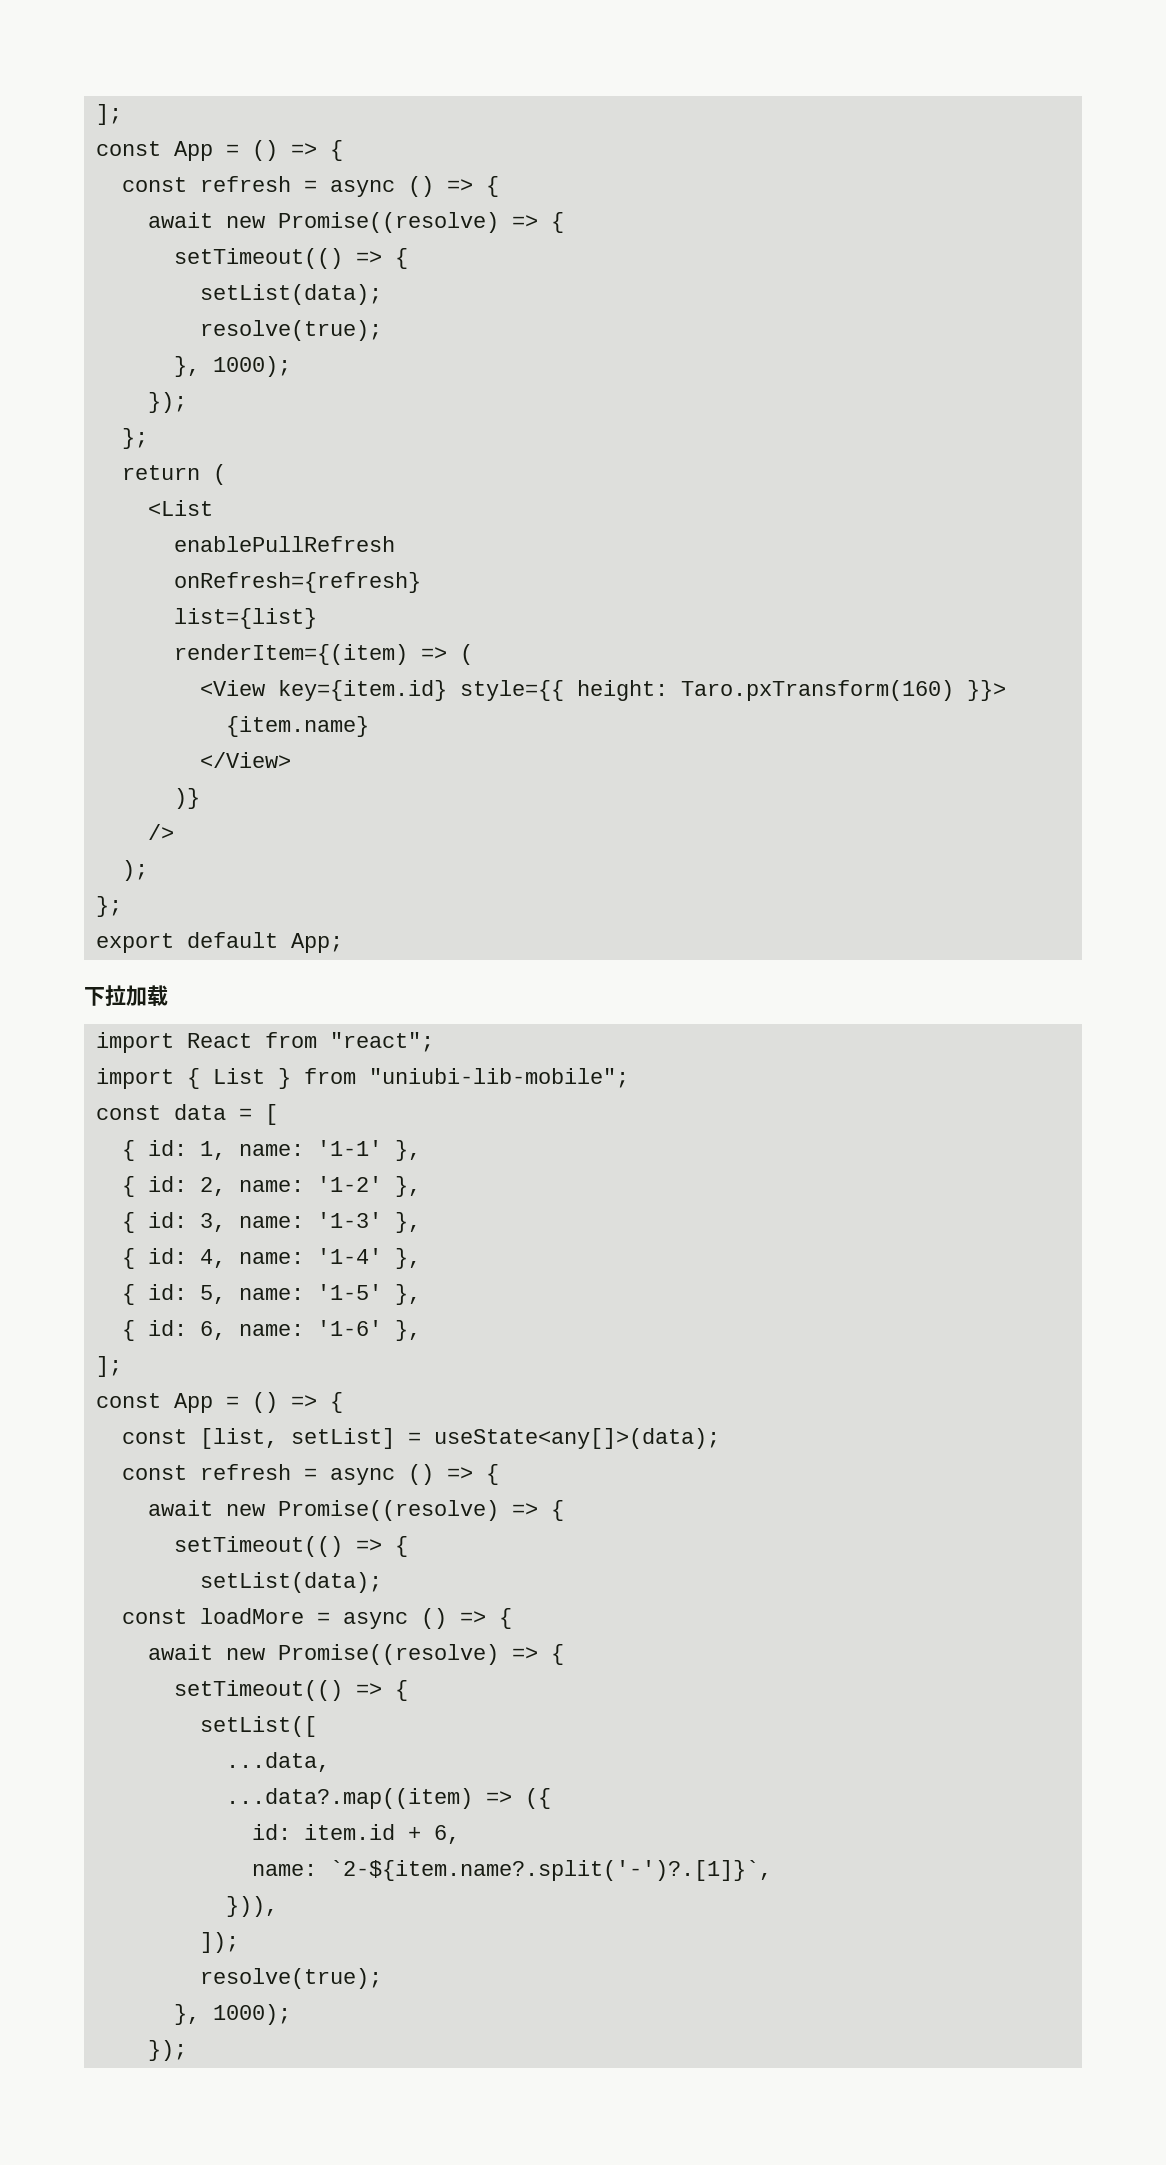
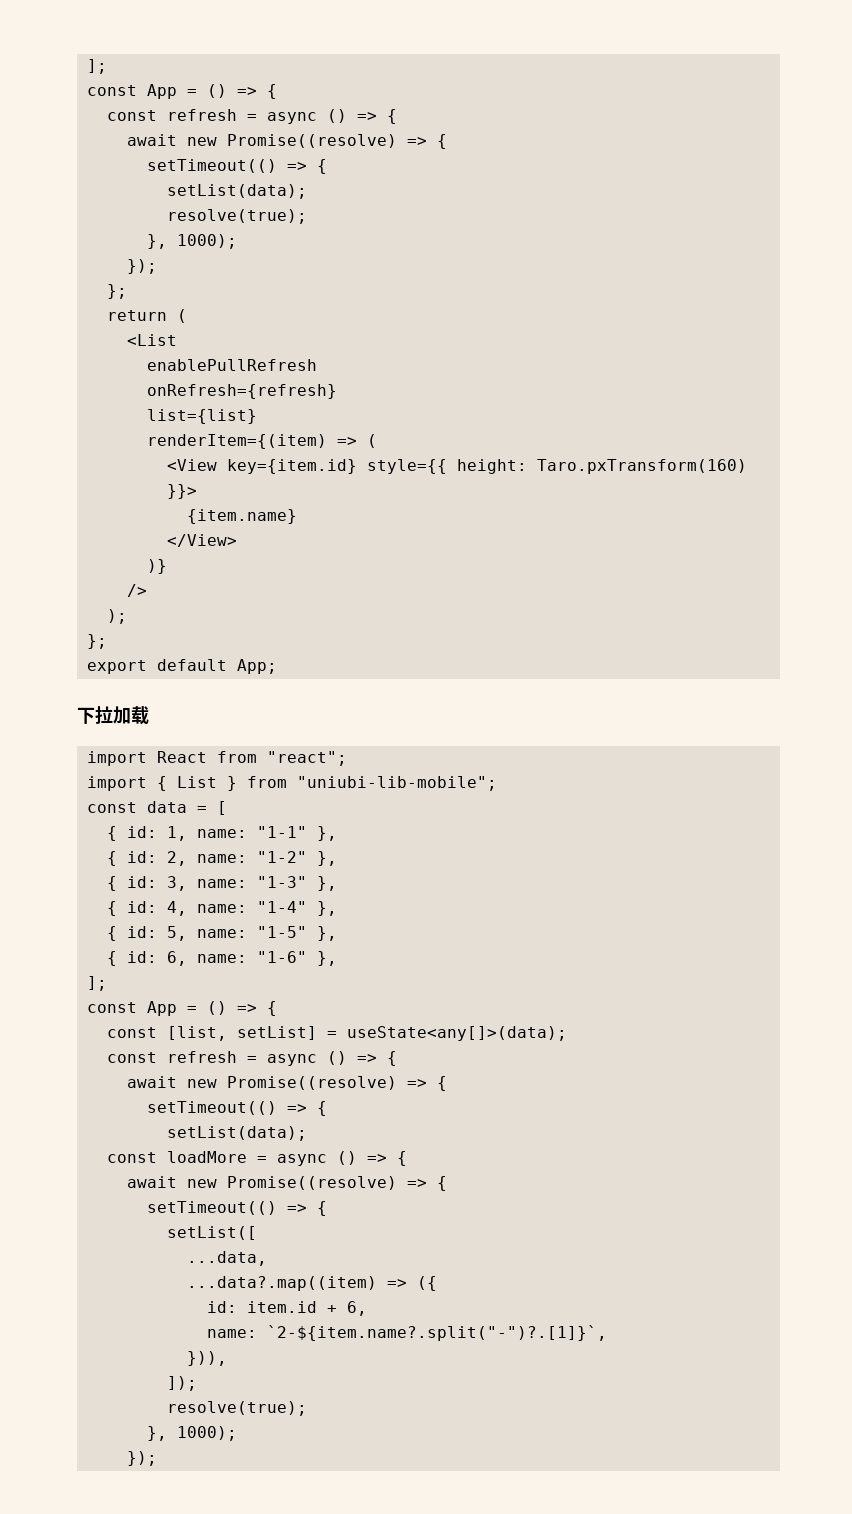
[317,1140,382,1156] '1-1' -> [256,826,307,838] "1-1"
[317,1176,382,1192] '1-2' -> [256,851,307,863] "1-2"
[317,1212,382,1228] '1-3' -> [256,876,307,888] "1-3"
[317,1248,382,1264] '1-4' -> [256,901,307,913] "1-4"
[317,1284,382,1300] '1-5' -> [256,926,307,938] "1-5"
[317,1320,382,1336] '1-6' -> [256,951,307,963] "1-6"
[330,1860,772,1881] `2-${item.name?.split('-')?.[1]}`, -> [266,1325,607,1341] `2-${item.name?.split("-")?.[1]}`,

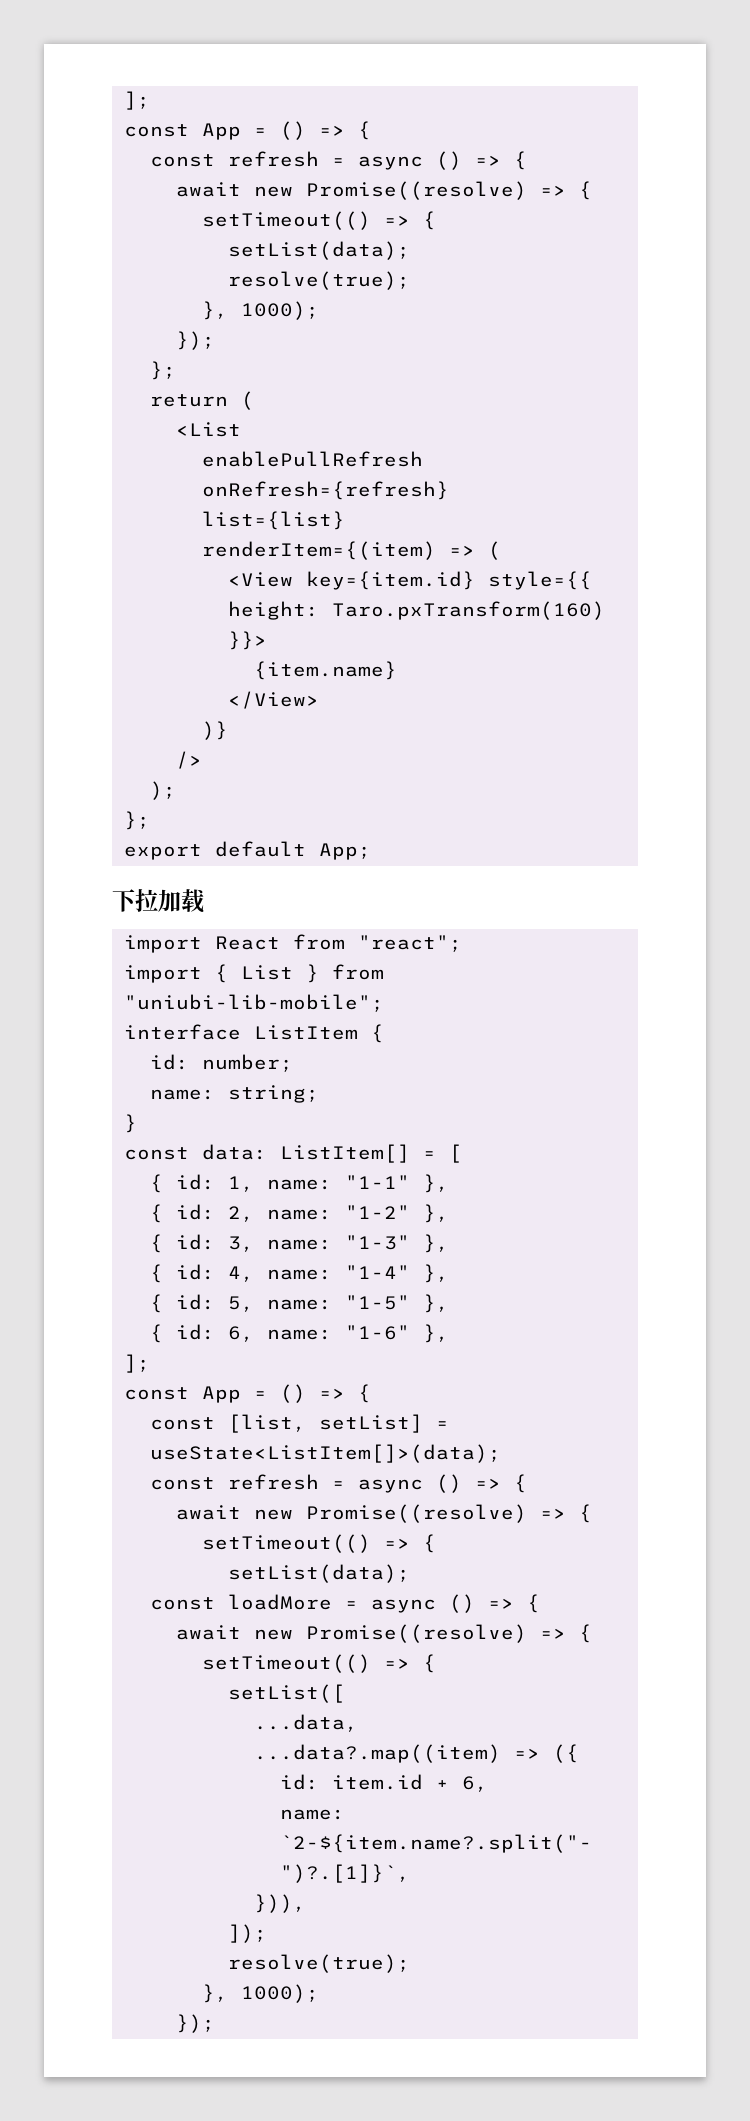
[86,801,187,813] // const data -> [124,1024,384,1043] [150,1054,293,1072] [150,1085,319,1103] [124,1114,137,1133] [124,1144,410,1163] // interface ListItem { // id: number; // name: string; // } // const data: ListItem[]
[346,1026,567,1041] useState<any[]>(data); -> [150,1444,501,1463] useState<ListItem[]>(data);

